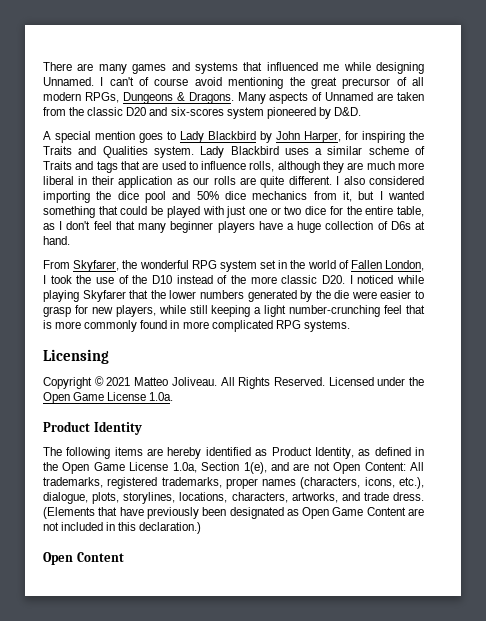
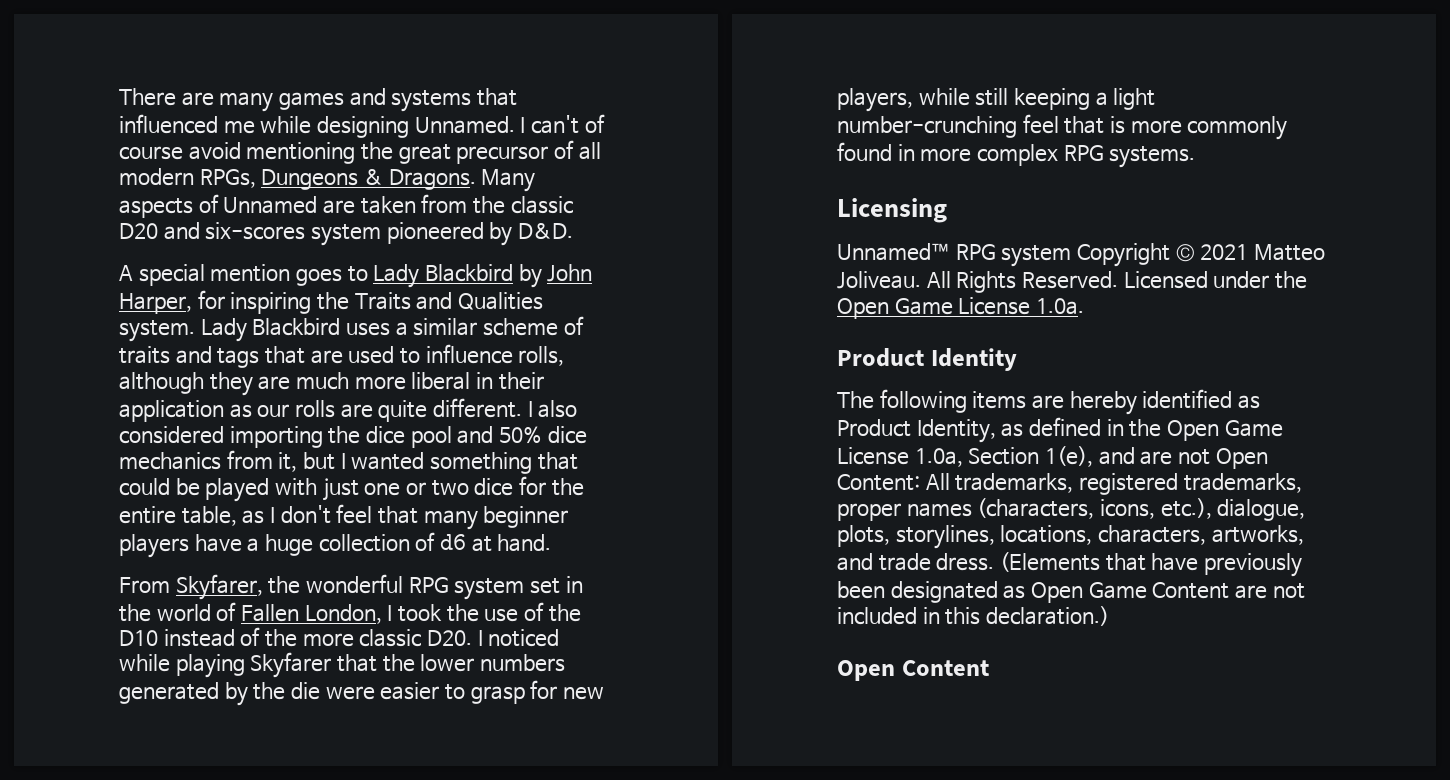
[43,161,72,170] Traits -> [119,346,170,364] traits
[390,221,411,230] D6s -> [440,534,467,550] d6
[211,320,273,332] complicated -> [976,144,1058,166] complex
(109, 356) none -> [837,243,1072,267] Unnamed™ RPG system

